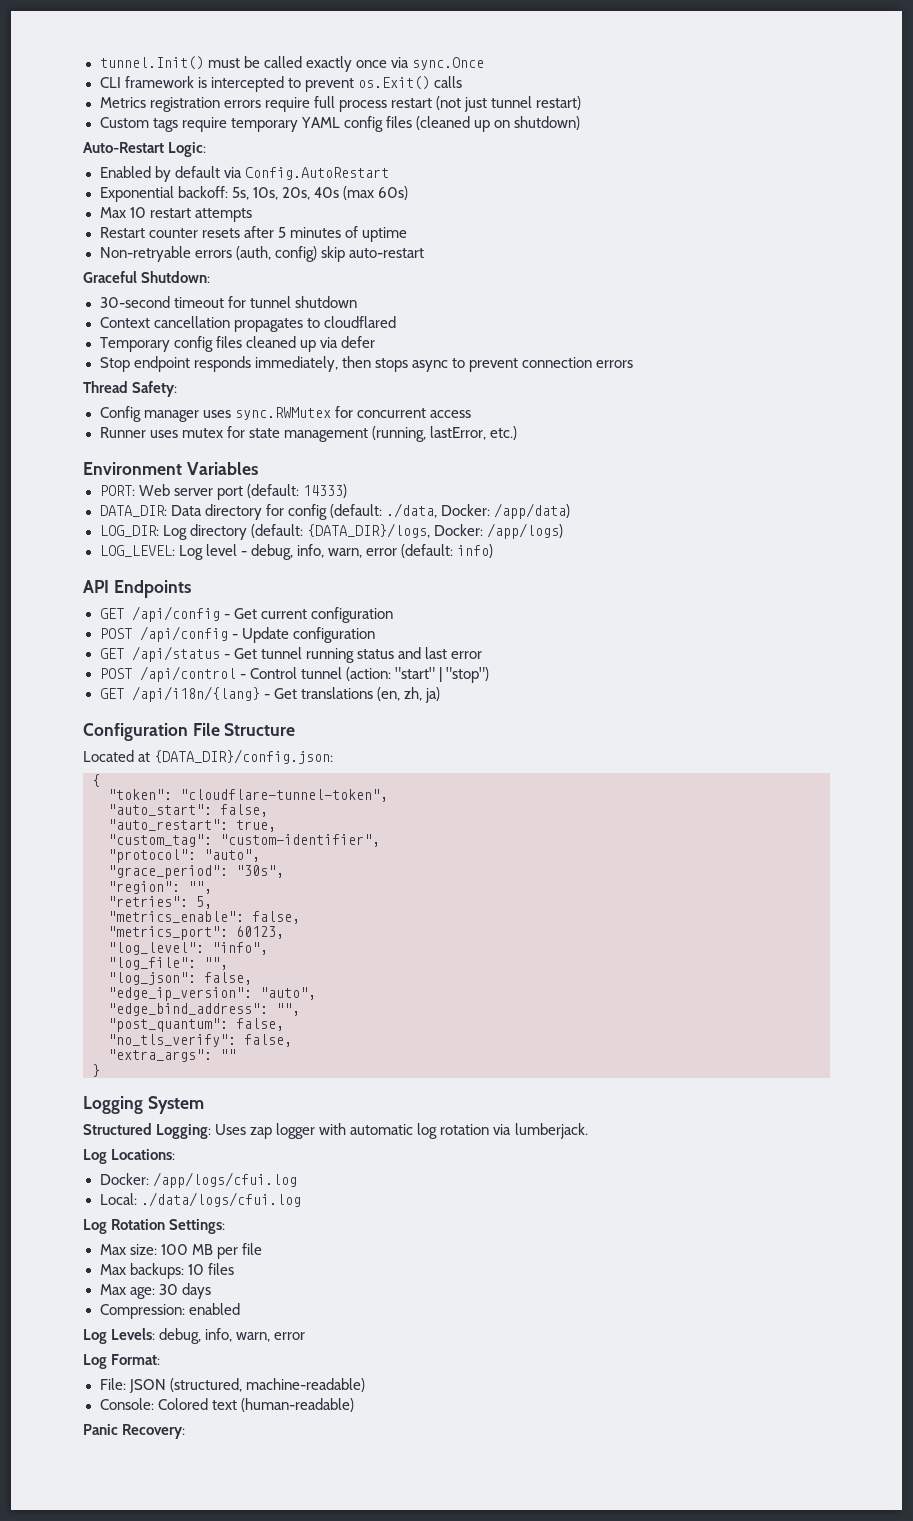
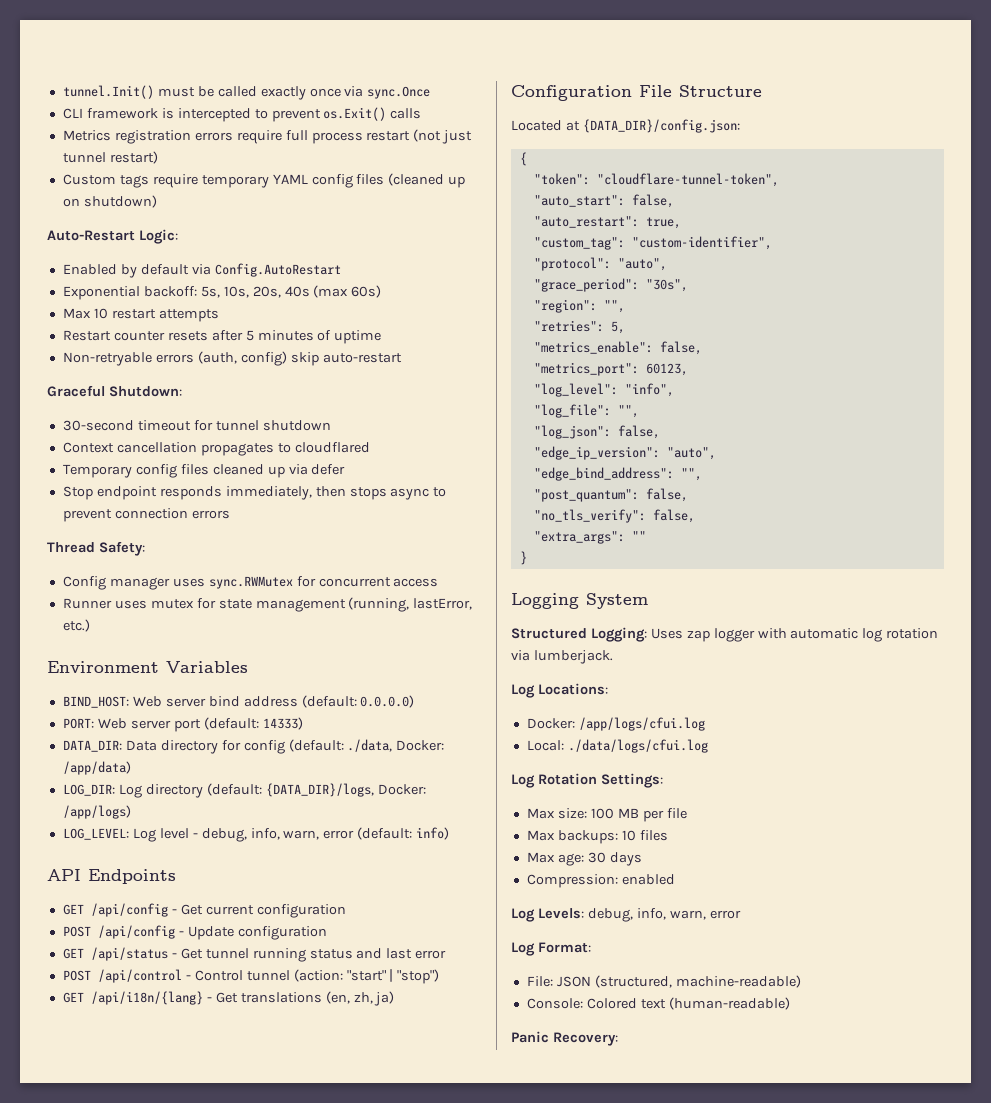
(258, 468) none -> [62,695,415,708] // BIND_HOST: Web server bind address (default: 0.0.0.0)

